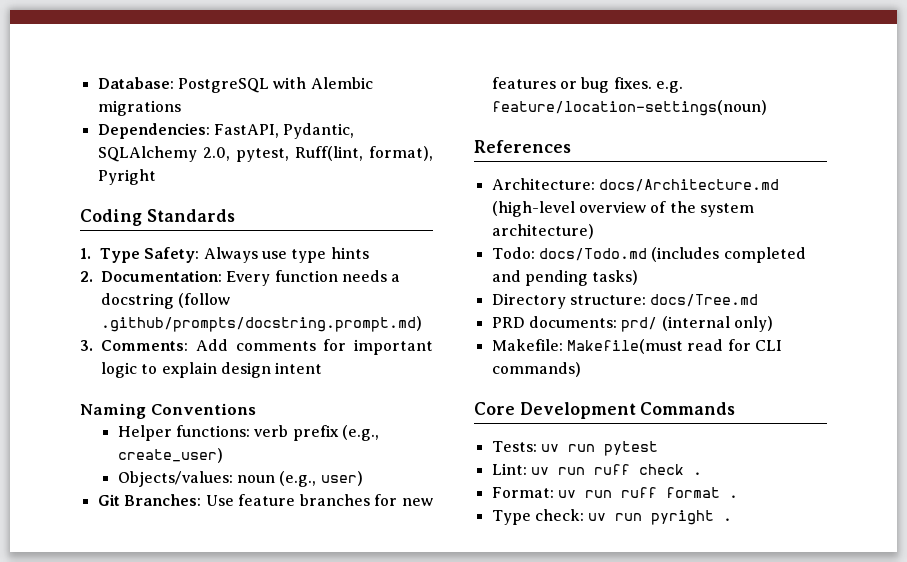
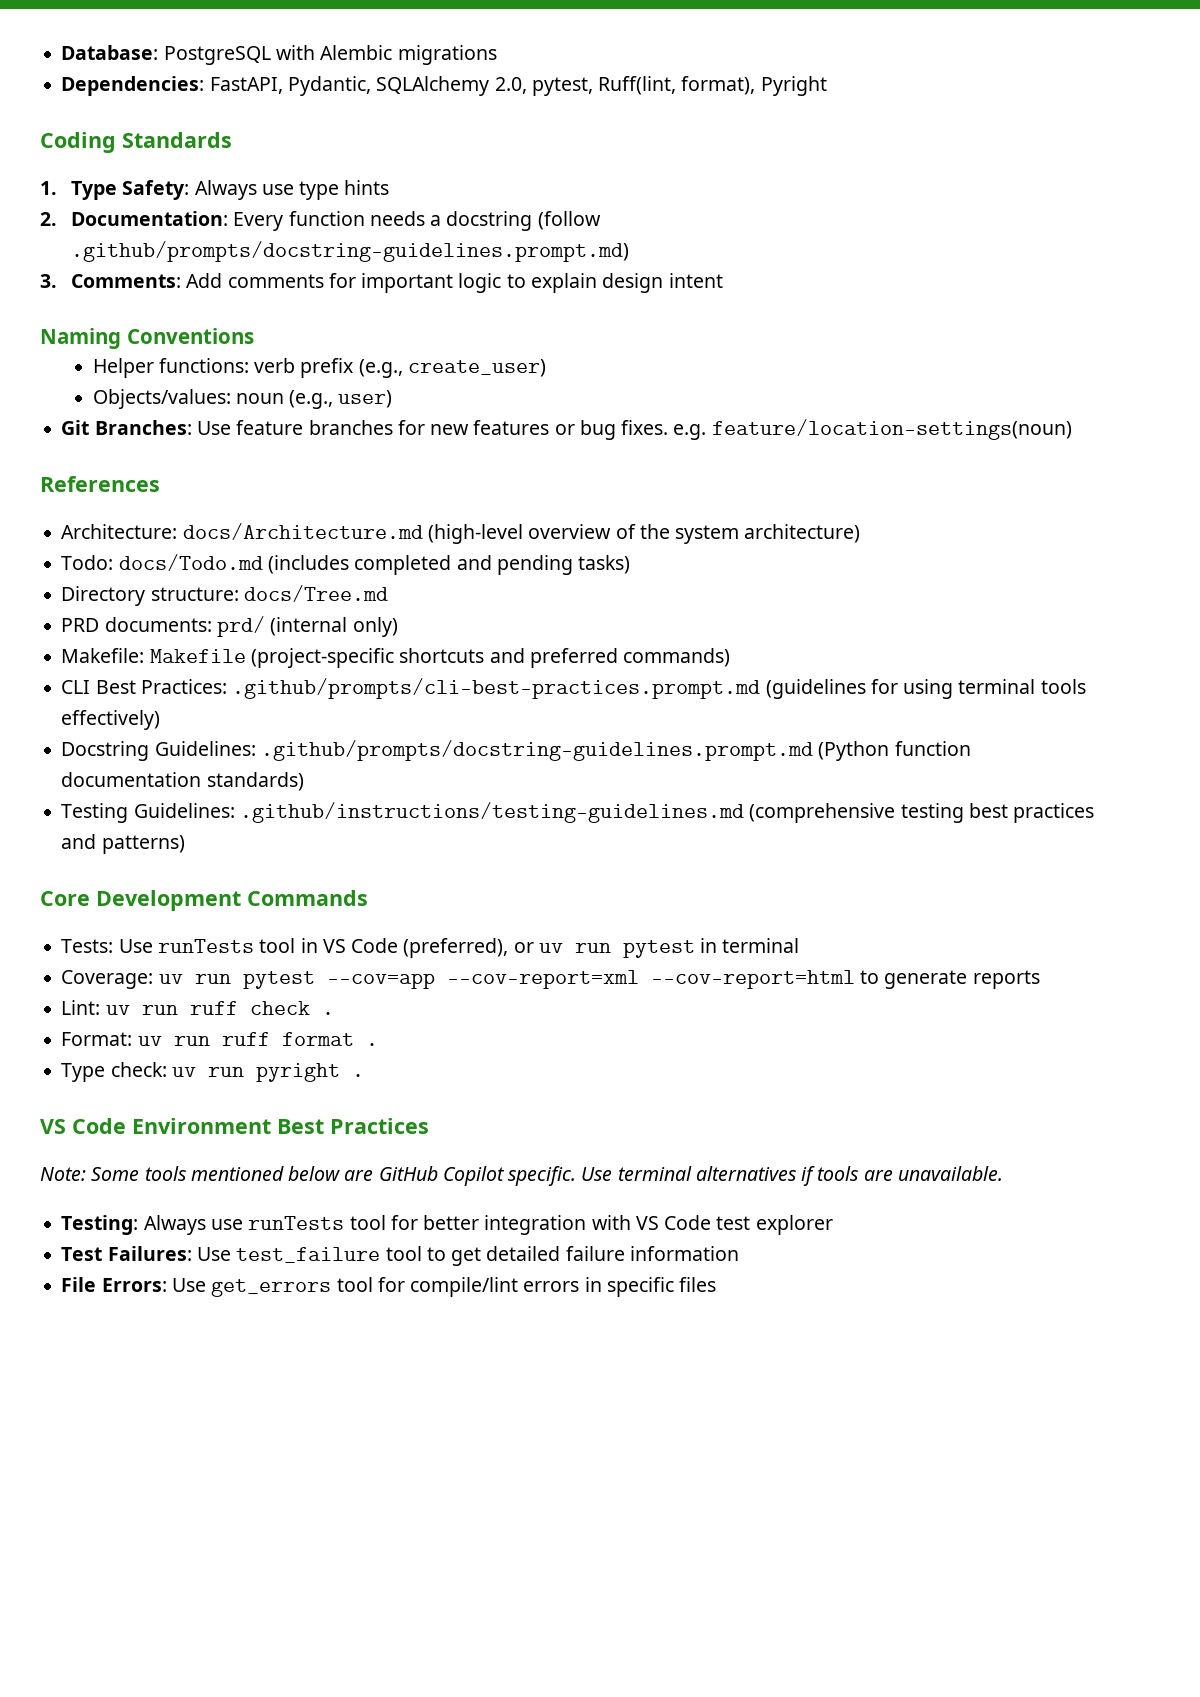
[101,316,422,332] .github/prompts/docstring.prompt.md) -> [71,241,630,262] .github/prompts/docstring-guidelines.prompt.md)
[566,339,782,354] [491,362,581,377] [474,402,736,419] [491,441,658,456] Makefile(must read for CLI commands) // Core Development Commands // Tests: uv run pytest -> [149,648,731,668] [61,678,1086,699] [61,710,161,730] [61,740,971,761] [61,772,304,791] [61,802,1095,823] [61,834,185,854] [40,890,368,911] [61,938,800,958] [61,970,1040,989] Makefile (project-specific shortcuts and preferred commands) // CLI Best Practices: .github/prompts/cli-best-practices.prompt.md (guidelines for using terminal tools effectively) // Docstring Guidelines: .github/prompts/docstring-guidelines.prompt.md (Python function documentation standards) // Testing Guidelines: .github/instructions/testing-guidelines.md (comprehensive testing best practices and patterns) // Core Development Commands // Tests: Use runTests tool in VS Code (preferred), or uv run pytest in terminal // Coverage: uv run pytest --cov=app --cov-report=xml --cov-report=html to generate reports
(733, 519) none -> [40,1118,429,1134] [40,1166,1003,1186] [61,1215,833,1235] [61,1246,739,1266] [61,1277,717,1297] // VS Code Environment Best Practices // Note: Some tools mentioned below are GitHub Copilot specific. Use terminal alternatives if tools are unavailable. // Testing: Always use runTests tool for better integration with VS Code test explorer // Test Failures: Use test_failure tool to get detailed failure information // File Errors: Use get_errors tool for compile/lint errors in specific files

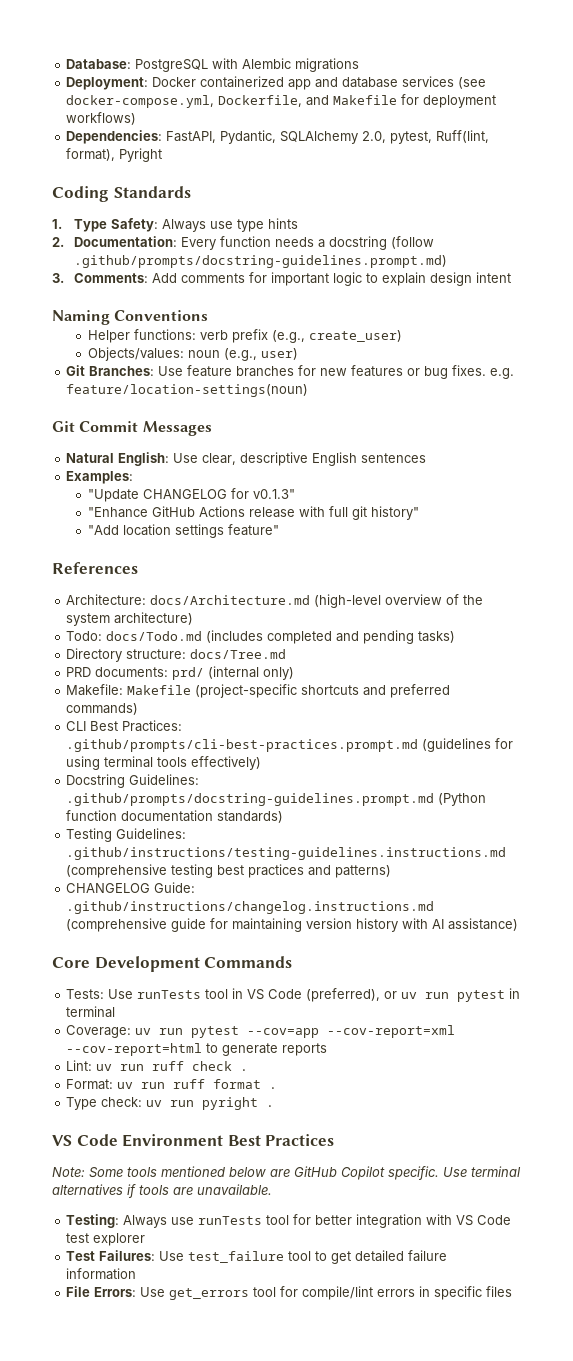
(497, 55) none -> [66,76,487,90] [66,94,497,108] [66,112,137,125] // Deployment: Docker containerized app and database services (see docker-compose.yml, Dockerfile, and Makefile for deployment workflows)
(1072, 429) none -> [52,421,212,436] [66,452,427,466] [66,471,134,484] [88,488,296,502] [88,506,420,520] [88,524,280,538] // Git Commit Messages // Natural English: Use clear, descriptive English sentences // Examples: // "Update CHANGELOG for v0.1.3" // "Enhance GitHub Actions release with full git history" // "Add location settings feature"
[239,802,744,823] .github/instructions/testing-guidelines.md -> [66,847,507,860] .github/instructions/testing-guidelines.instructions.md
(185, 844) none -> [66,882,196,893] [66,901,435,914] [66,918,519,932] // CHANGELOG Guide: .github/instructions/changelog.instructions.md (comprehensive guide for maintaining version history with AI assistance)

